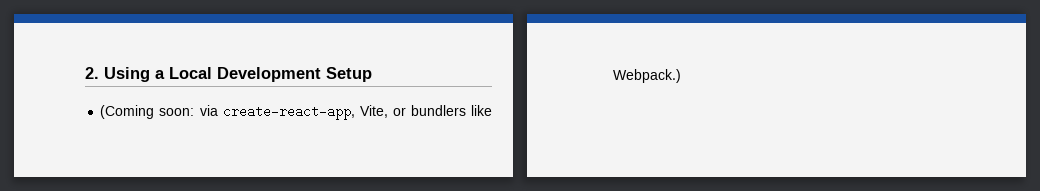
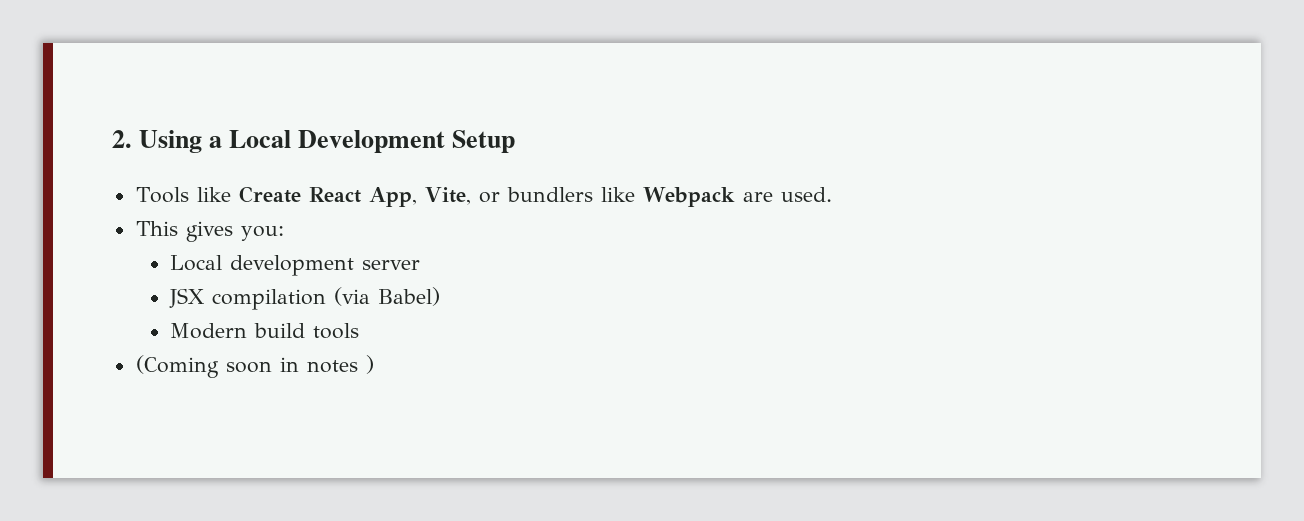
[100,105,492,120] [613,69,682,83] (Coming soon: via create-react-app, Vite, or bundlers like Webpack.) -> [135,186,832,207] [135,221,284,242] [170,255,421,276] [169,287,441,310] [170,323,360,339] [135,355,374,378] Tools like Create React App, Vite, or bundlers like Webpack are used. // This gives you: // Local development server // JSX compilation (via Babel) // Modern build tools // (Coming soon in notes )

